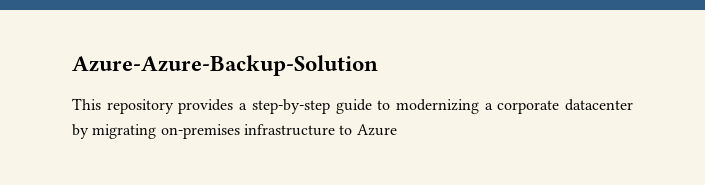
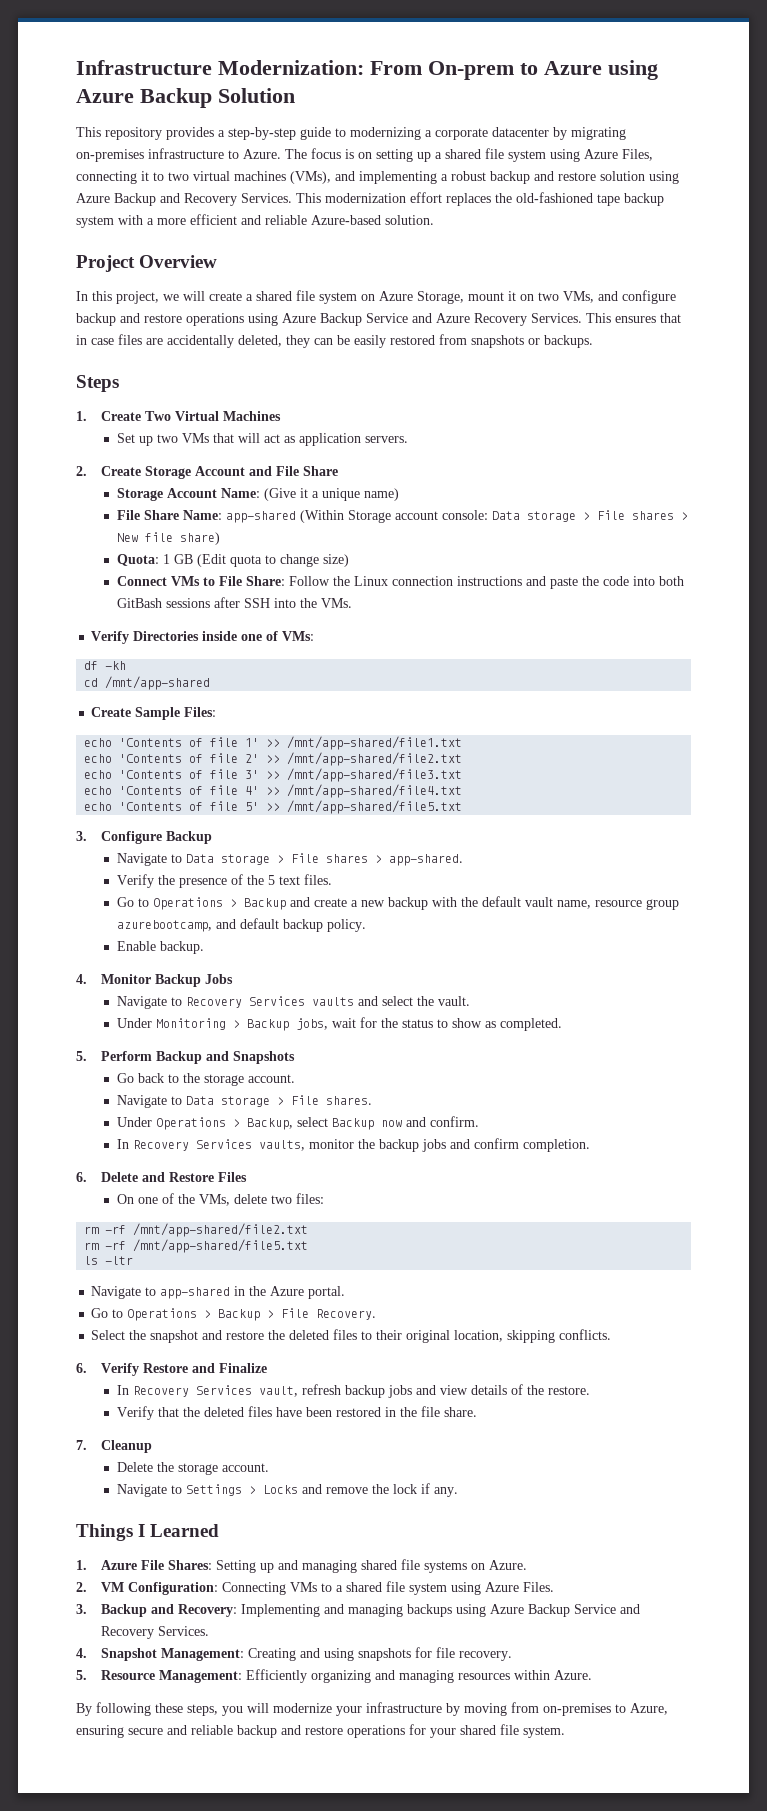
[72,55,378,76] Azure-Azure-Backup-Solution -> [76,60,658,80] [76,88,295,108] Infrastructure Modernization: From On-prem to Azure using Azure Backup Solution
[356,124,397,136] Azure -> [243,148,653,162] [76,171,679,184] [76,192,664,206] [76,214,434,228] [76,255,218,272] [76,290,676,304] [76,313,681,326] [76,334,593,348] [76,375,119,392] [76,411,282,421] [116,433,408,446] [76,466,339,479] [116,488,399,501] [116,510,688,523] [116,532,220,545] [116,554,349,567] [116,576,684,589] [116,597,352,608] [91,631,315,644] [84,661,127,670] [84,676,211,690] [91,707,217,720] [84,736,463,750] [84,752,463,766] [84,768,463,782] [84,784,463,798] [84,800,463,814] [76,831,213,844] [116,853,463,866] [116,874,332,888] [116,896,679,910] [116,918,366,932] [116,941,204,954] [76,974,234,987] [116,996,470,1009] [116,1017,562,1031] [76,1051,296,1064] [116,1073,295,1086] [116,1095,372,1108] [116,1116,479,1130] [116,1138,590,1152] [76,1172,248,1182] [116,1193,324,1206] [84,1223,309,1237] [84,1239,309,1253] [84,1256,134,1265] [91,1286,346,1299] [91,1308,377,1321] [91,1329,612,1343] [76,1363,268,1376] [116,1384,590,1398] [116,1406,477,1420] [76,1440,153,1453] [116,1462,269,1475] [116,1483,458,1497] [76,1524,220,1541] [76,1559,528,1573] [76,1581,555,1595] [76,1604,641,1617] [101,1626,210,1639] [76,1647,513,1661] [76,1669,593,1683] [76,1702,668,1716] [76,1724,565,1738] Azure. The focus is on setting up a shared file system using Azure Files, connecting it to two virtual machines (VMs), and implementing a robust backup and restore solution using Azure Backup and Recovery Services. This modernization effort replaces the old-fashioned tape backup system with a more efficient and reliable Azure-based solution. // Project Overview // In this project, we will create a shared file system on Azure Storage, mount it on two VMs, and configure backup and restore operations using Azure Backup Service and Azure Recovery Services. This ensures that in case files are accidentally deleted, they can be easily restored from snapshots or backups. // Steps // 1. Create Two Virtual Machines // Set up two VMs that will act as application servers. // 2. Create Storage Account and File Share // Storage Account Name: (Give it a unique name) // File Share Name: app-shared (Within Storage account console: Data storage > File shares > New file share) // Quota: 1 GB (Edit quota to change size) // Connect VMs to File Share: Follow the Linux connection instructions and paste the code into both GitBash sessions after SSH into the VMs. // Verify Directories inside one of VMs: // df -kh // cd /mnt/app-shared // Create Sample Files: // echo 'Contents of file 1' >> /mnt/app-shared/file1.txt // echo 'Contents of file 2' >> /mnt/app-shared/file2.txt // echo 'Contents of file 3' >> /mnt/app-shared/file3.txt // echo 'Contents of file 4' >> /mnt/app-shared/file4.txt // echo 'Contents of file 5' >> /mnt/app-shared/file5.txt // 3. Configure Backup // Navigate to Data storage > File shares > app-shared. // Verify the presence of the 5 text files. // Go to Operations > Backup and create a new backup with the default vault name, resource group azurebootcamp, and default backup policy. // Enable backup. // 4. Monitor Backup Jobs // Navigate to Recovery Services vaults and select the vault. // Under Monitoring > Backup jobs, wait for the status to show as completed. // 5. Perform Backup and Snapshots // Go back to the storage account. // Navigate to Data storage > File shares. // Under Operations > Backup, select Backup now and confirm. // In Recovery Services vaults, monitor the backup jobs and confirm completion. // 6. Delete and Restore Files // On one of the VMs, delete two files: // rm -rf /mnt/app-shared/file2.txt // rm -rf /mnt/app-shared/file5.txt // ls -ltr // Navigate to app-shared in the Azure portal. // Go to Operations > Backup > File Recovery. // Select the snapshot and restore the deleted files to their original location, skipping conflicts. // 6. Verify Restore and Finalize // In Recovery Services vault, refresh backup jobs and view details of the restore. // Verify that the deleted files have been restored in the file share. // 7. Cleanup // Delete the storage account. // Navigate to Settings > Locks and remove the lock if any. // Things I Learned // 1. Azure File Shares: Setting up and managing shared file systems on Azure. // 2. VM Configuration: Connecting VMs to a shared file system using Azure Files. // 3. Backup and Recovery: Implementing and managing backups using Azure Backup Service and Recovery Services. // 4. Snapshot Management: Creating and using snapshots for file recovery. // 5. Resource Management: Efficiently organizing and managing resources within Azure. // By following these steps, you will modernize your infrastructure by moving from on-premises to Azure, ensuring secure and reliable backup and restore operations for your shared file system.

